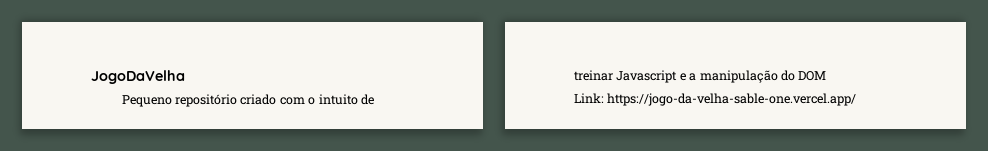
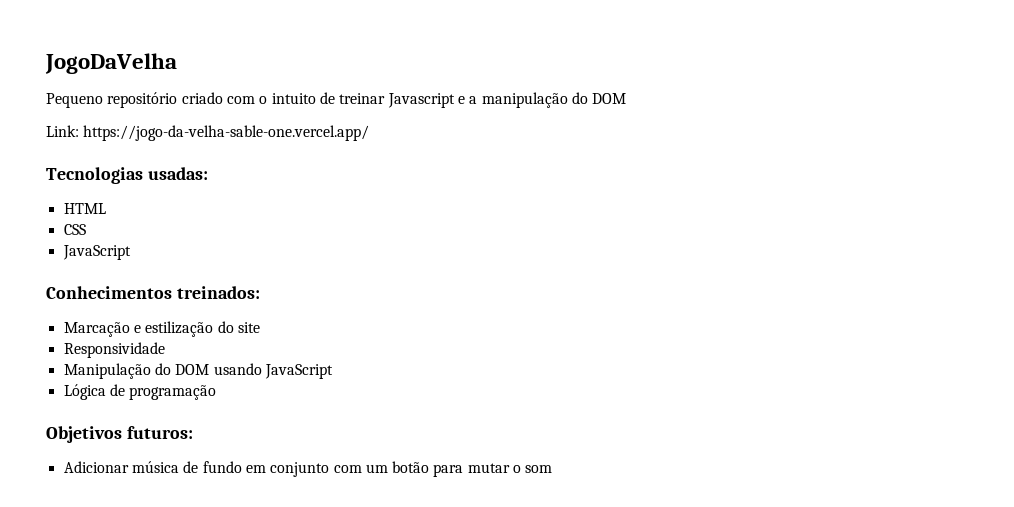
(857, 99) none -> [46,167,208,184] [63,203,106,214] [63,224,86,235] [62,245,131,260] [46,286,260,299] [63,321,260,337] [63,342,165,358] [63,363,333,379] [63,384,217,400] [46,426,193,443] [63,461,553,477] // Tecnologias usadas: // HTML // CSS // JavaScript // Conhecimentos treinados: // Marcação e estilização do site // Responsividade // Manipulação do DOM usando JavaScript // Lógica de programação // Objetivos futuros: // Adicionar música de fundo em conjunto com um botão para mutar o som

